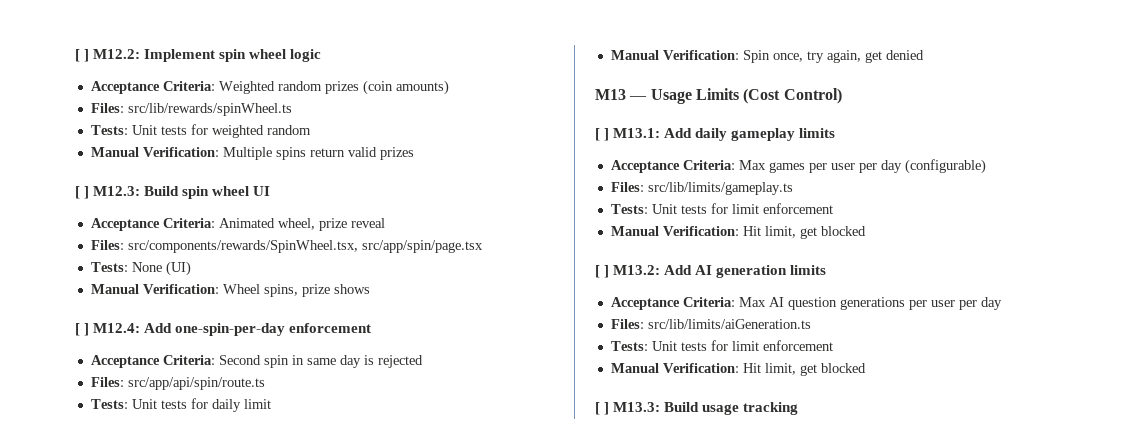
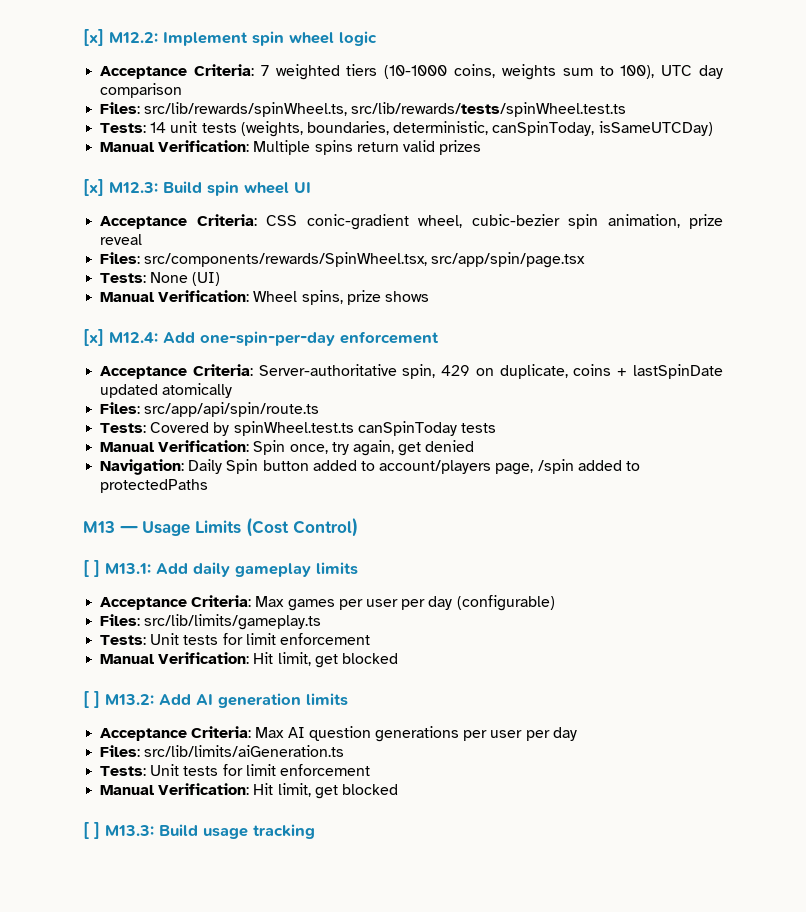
[75,49,90,62] [ ] -> [83,29,104,46] [x]
[218,80,449,95] [90,103,292,116] [90,124,311,138] Weighted random prizes (coin amounts) // Files: src/lib/rewards/spinWheel.ts // Tests: Unit tests for weighted random -> [260,64,723,80] [100,83,183,98] [100,102,627,117] [100,121,713,137] 7 weighted tiers (10-1000 coins, weights sum to 100), UTC day comparison // Files: src/lib/rewards/spinWheel.ts, src/lib/rewards/tests/spinWheel.test.ts // Tests: 14 unit tests (weights, boundaries, deterministic, canSpinToday, isSameUTCDay)
[75,186,90,199] [ ] -> [83,179,104,196] [x]
[218,218,315,230] Animated wheel, -> [266,214,680,230] CSS conic-gradient wheel, cubic-bezier spin animation,
[75,323,90,336] [ ] -> [83,329,104,346] [x]
[218,355,423,368] [90,377,265,390] [90,398,271,412] Second spin in same day is rejected // Files: src/app/api/spin/route.ts // Tests: Unit tests for daily limit -> [258,364,724,379] [100,383,233,398] [100,402,320,417] [100,421,496,436] Server-authoritative spin, 429 on duplicate, coins + lastSpinDate updated atomically // Files: src/app/api/spin/route.ts // Tests: Covered by spinWheel.test.ts canSpinToday tests
(924, 55) none -> [100,459,640,475] [100,479,209,493] // Navigation: Daily Spin button added to account/players page, /spin added to protectedPaths

